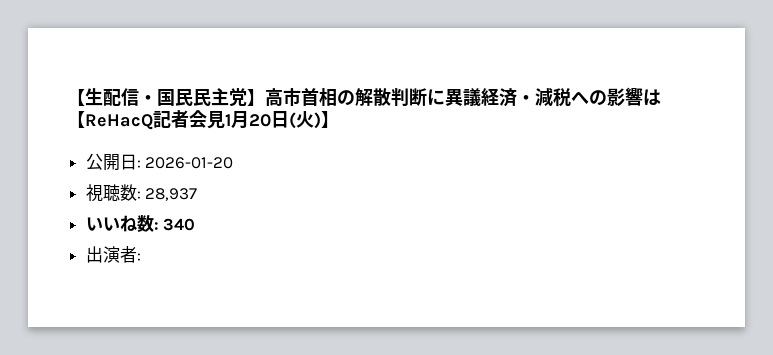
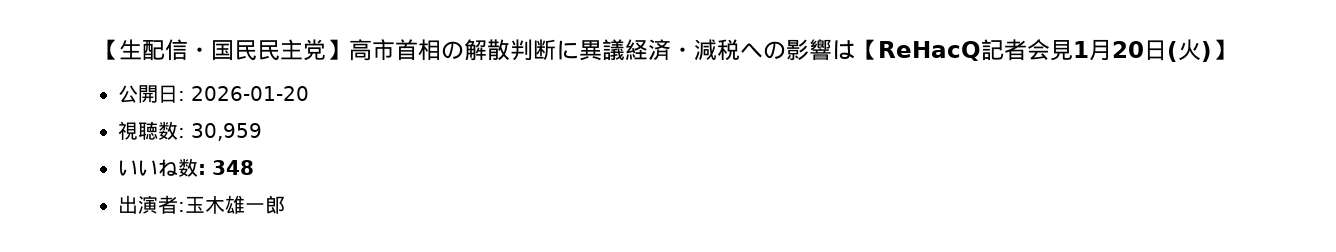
[145,188,198,201] 28,937 -> [191,123,262,141] 30,959
[163,218,196,231] 340 -> [212,160,254,175] 348
(141, 257) none -> [185,195,285,214] 玉木雄一郎

